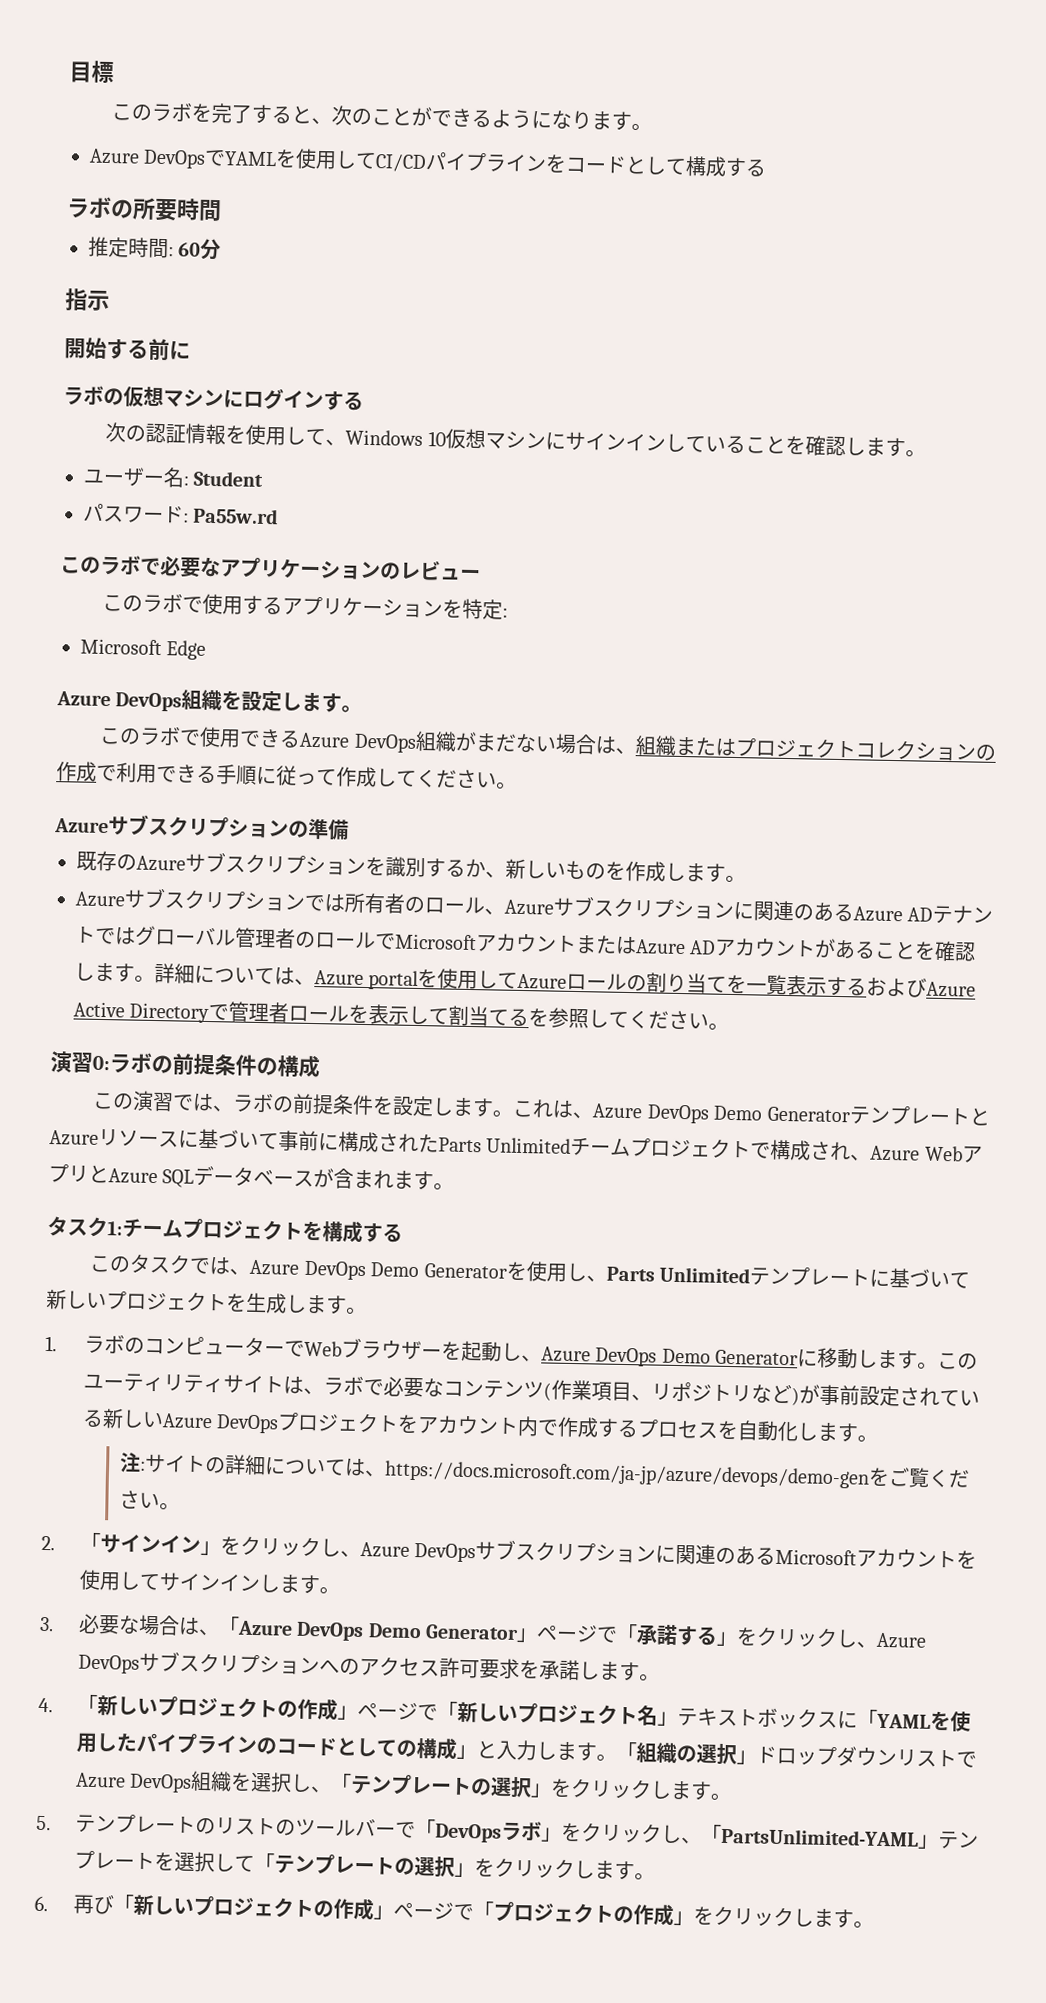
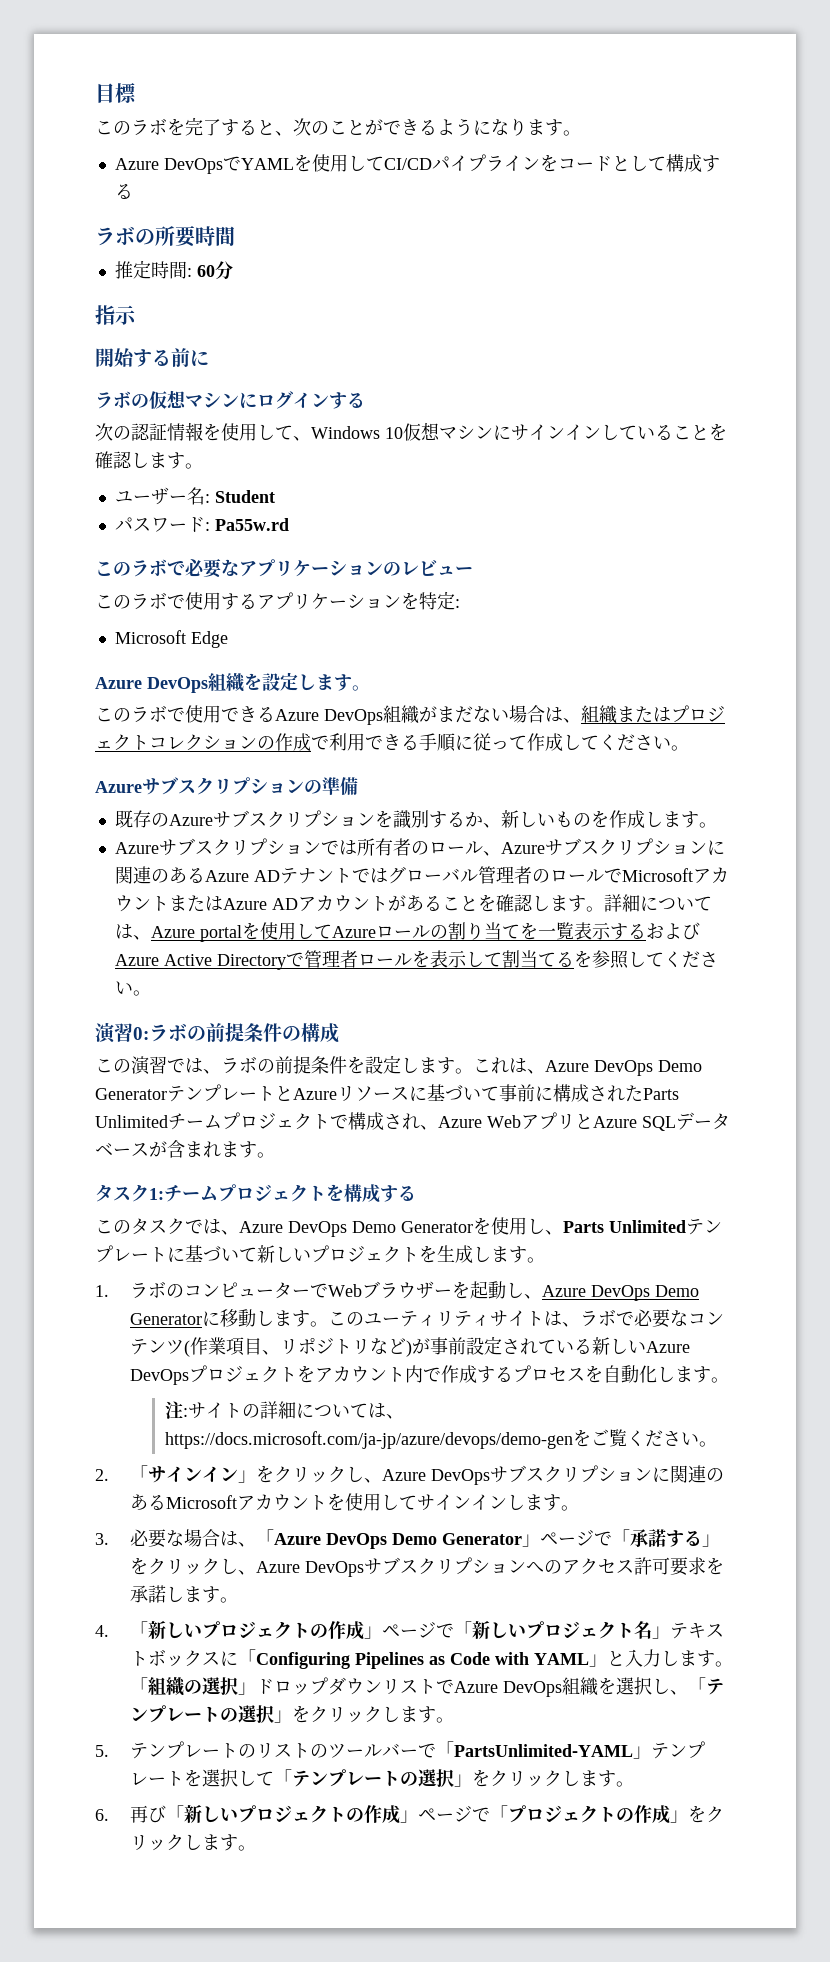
[875,1710,971,1732] [75,1732,457,1760] YAMLを使用したパイプラインのコードとしての構成 -> [255,1652,589,1669] Configuring Pipelines as Code with YAML
[434,1821,722,1844] DevOpsラボ」をクリックし、「 -> (454, 1749) none

